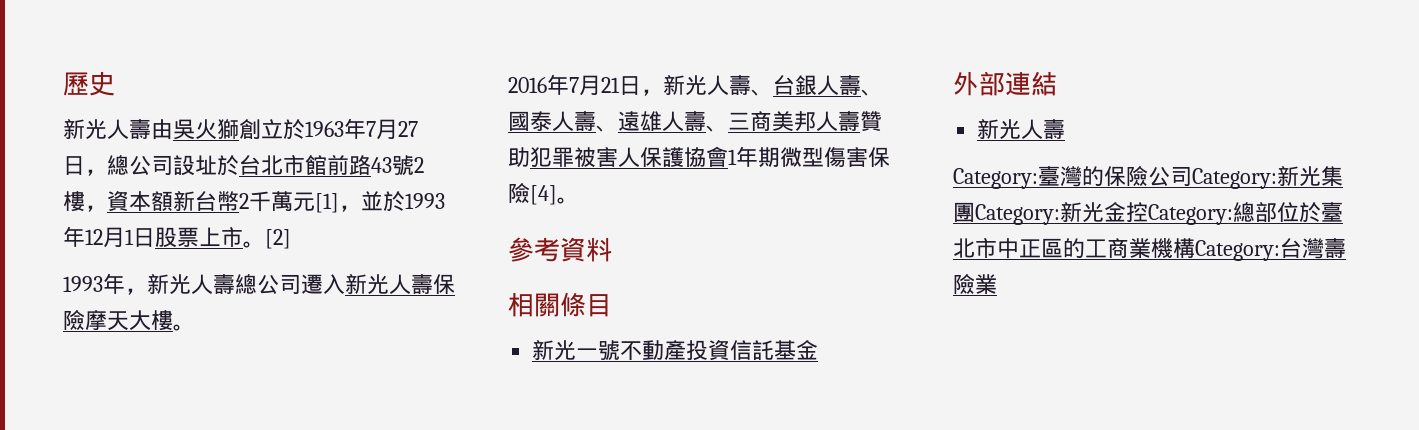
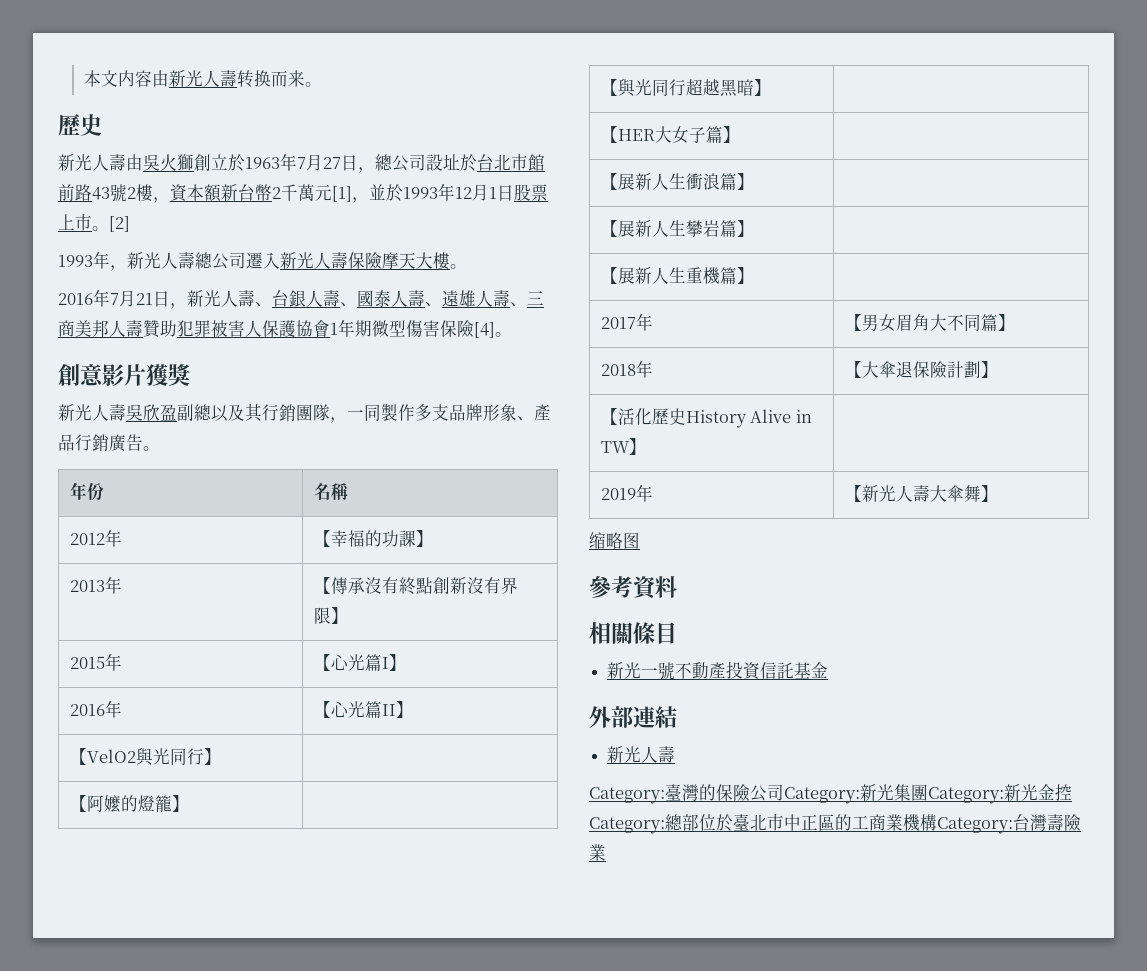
(63, 84) none -> [83,70,322,88] 本文内容由新光人壽转换而来。 //
(579, 200) none -> [58,364,190,386] [58,403,551,423] [58,434,160,452] [69,482,104,501] [313,483,349,500] [69,529,122,547] [313,530,433,547] [69,576,122,594] [313,577,518,595] [313,607,348,624] [69,653,122,671] [313,654,406,671] [69,700,122,718] [313,701,413,718] [69,748,221,766] [69,795,189,813] [600,79,771,97] [600,126,740,144] [600,173,754,190] [600,220,754,237] [600,267,754,284] [600,313,653,331] [844,314,1015,332] [600,360,653,378] [844,361,998,379] [600,408,812,428] [600,438,646,455] [600,484,653,502] [844,485,998,502] [589,532,640,549] // 創意影片獲獎 // 新光人壽吳欣盈副總以及其行銷團隊，一同製作多支品牌形象、產品行銷廣告。 // 年份 | 名稱 // 2012年 | 【幸福的功課】 // 2013年 | 【傳承沒有終點創新沒有界限】 // 2015年 | 【心光篇I】 // 2016年 | 【心光篇II】 // 【VelO2與光同行】 | // 【阿嬤的燈籠】 | // 【與光同行超越黑暗】 | // 【HER大女子篇】 | // 【展新人生衝浪篇】 | // 【展新人生攀岩篇】 | // 【展新人生重機篇】 | // 2017年 | 【男女眉角大不同篇】 // 2018年 | 【大傘退保險計劃】 // 【活化歷史History Alive in TW】 | // 2019年 | 【新光人壽大傘舞】 // 缩略图

